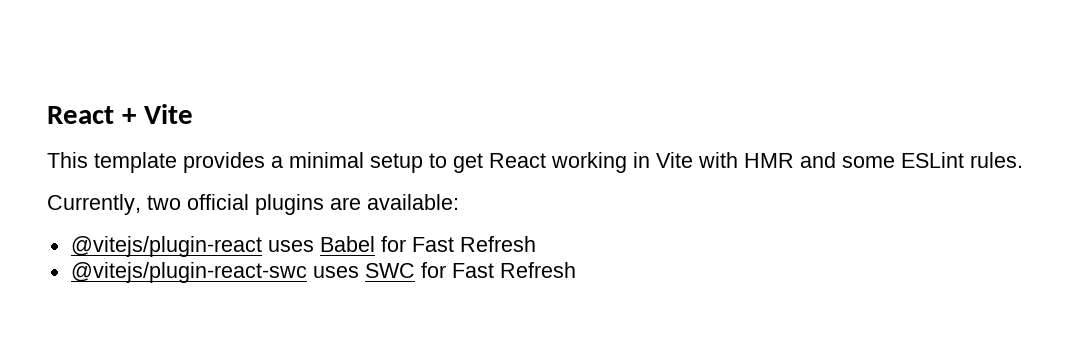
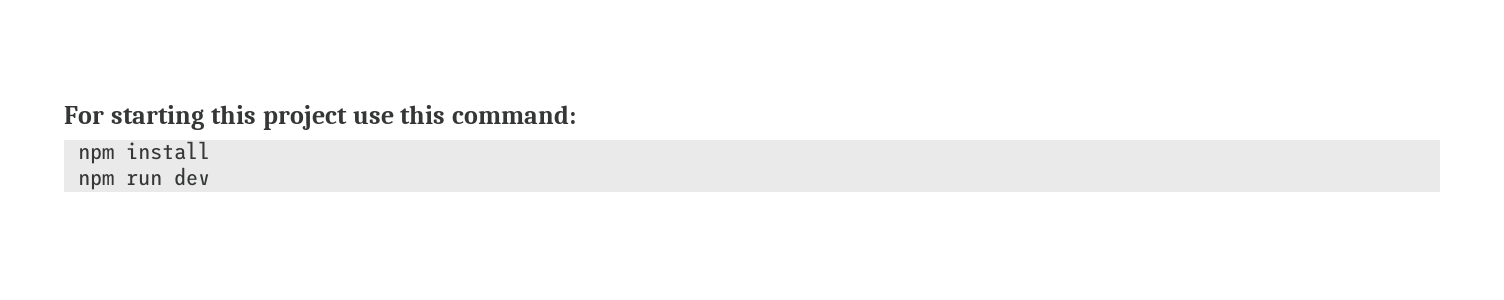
[47,104,193,124] [47,152,1023,173] [47,194,459,215] [70,236,536,257] [70,262,576,283] React + Vite // This template provides a minimal setup to get React working in Vite with HMR and some ESLint rules. // Currently, two official plugins are available: // @vitejs/plugin-react uses Babel for Fast Refresh // @vitejs/plugin-react-swc uses SWC for Fast Refresh -> [64,105,577,130] [77,141,210,164] [77,167,210,190] For starting this project use this command: // npm install // npm run dev

